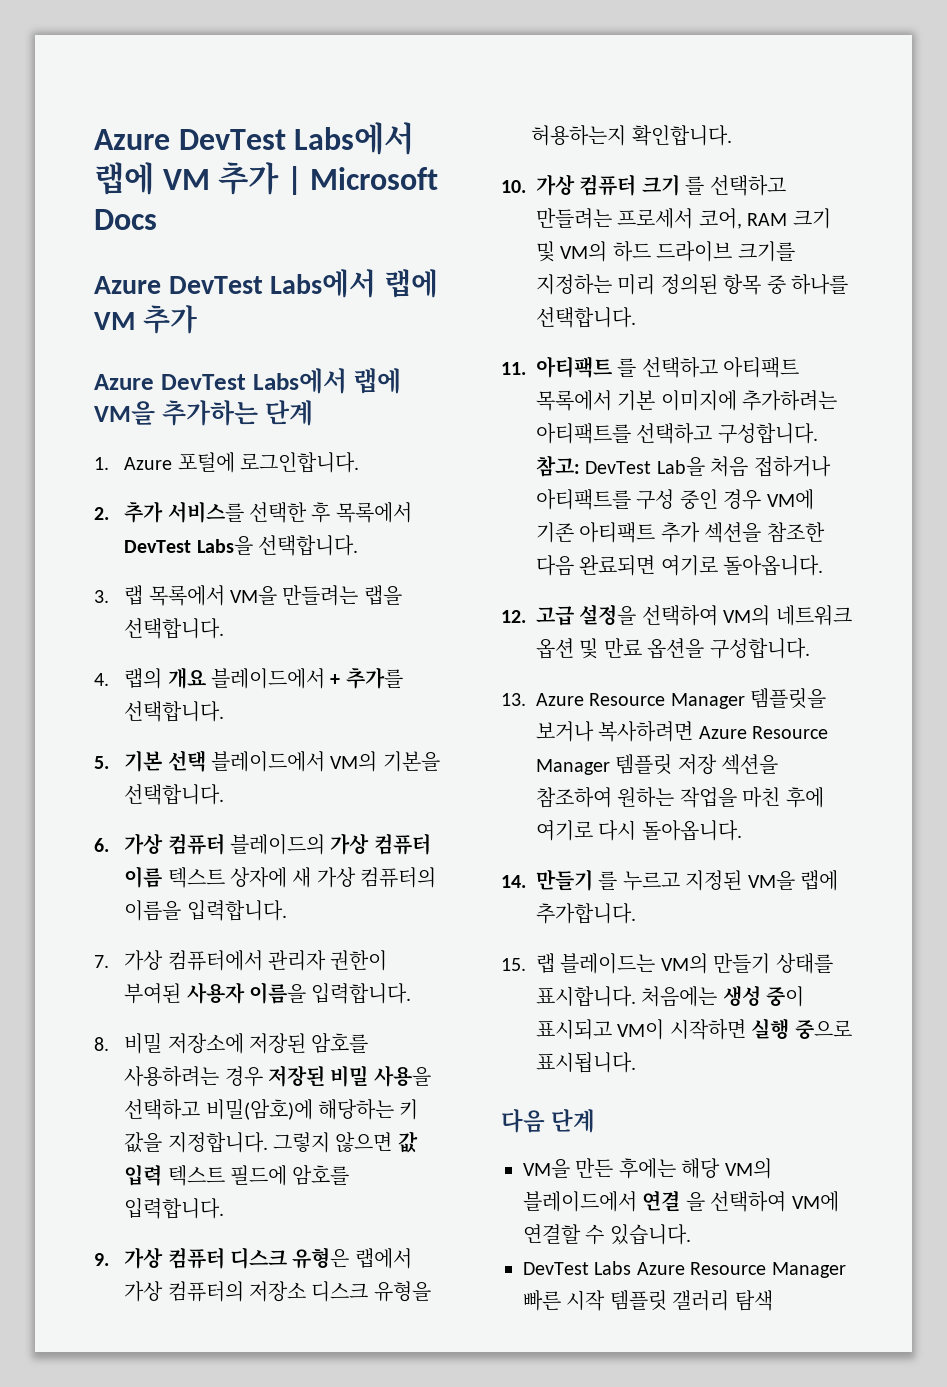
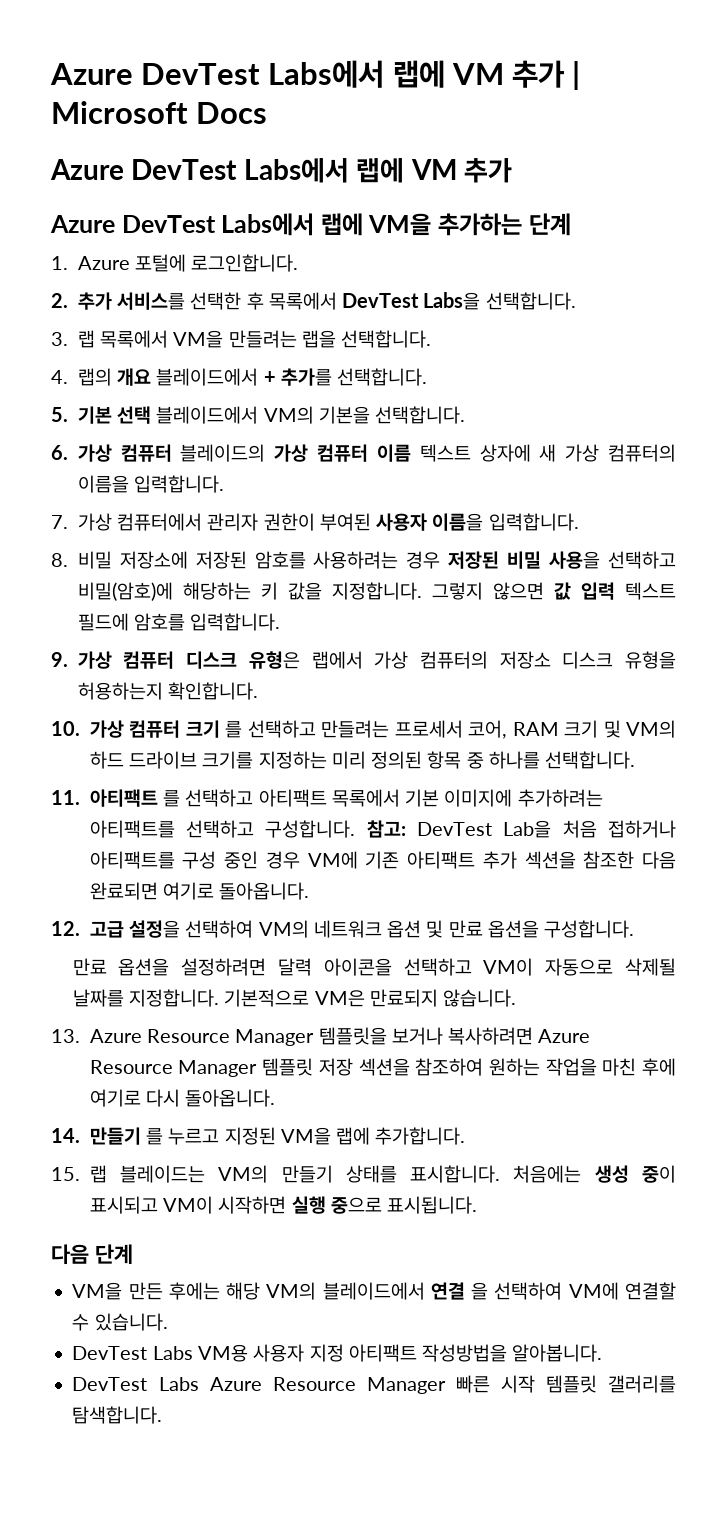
(810, 648) none -> [72,958,676,976] [72,989,517,1007] // 만료 옵션을 설정하려면 달력 아이콘을 선택하고 VM이 자동으로 삭제될 날짜를 지정합니다. 기본적으로 VM은 만료되지 않습니다.
(691, 1234) none -> [72,1344,603,1362] // DevTest Labs VM용 사용자 지정 아티팩트 작성방법을 알아봅니다.
[672,1290,773,1311] 갤러리 탐색 -> [608,1375,677,1393] [72,1406,163,1424] 갤러리를 탐색합니다.

